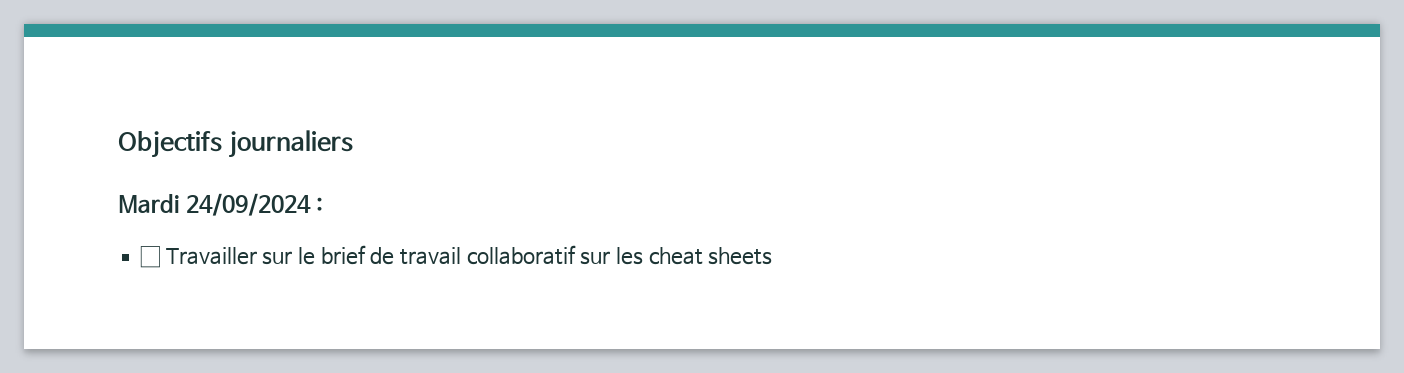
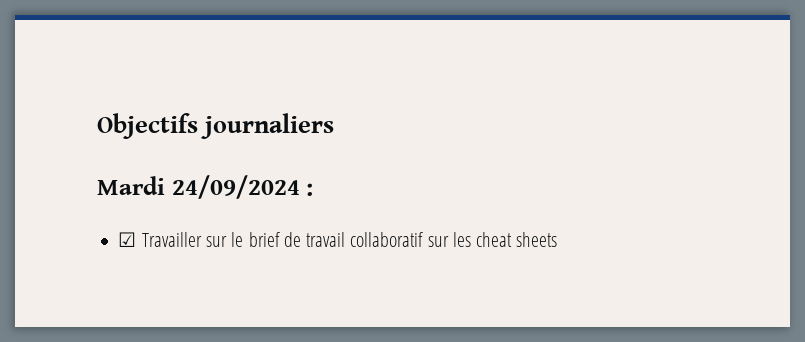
[140,246,161,268] ☐ -> [118,232,137,247] ☑

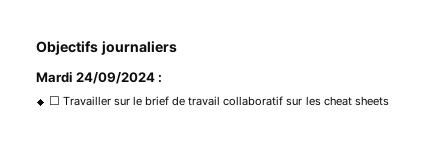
[118,232,137,247] ☑ -> [48,96,60,105] ☐

